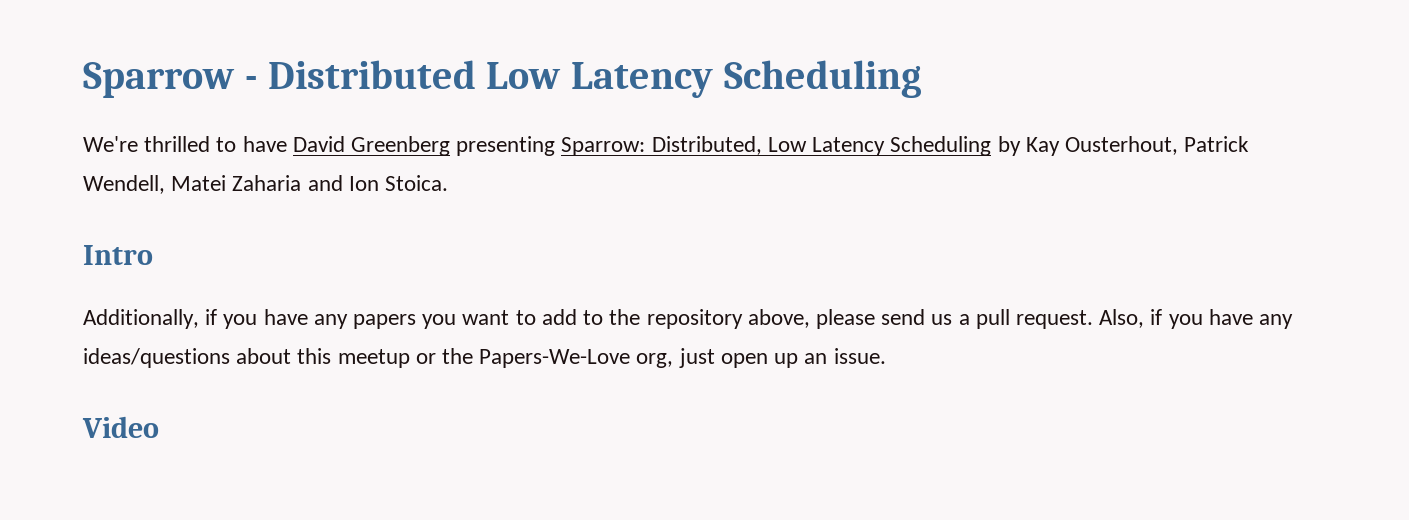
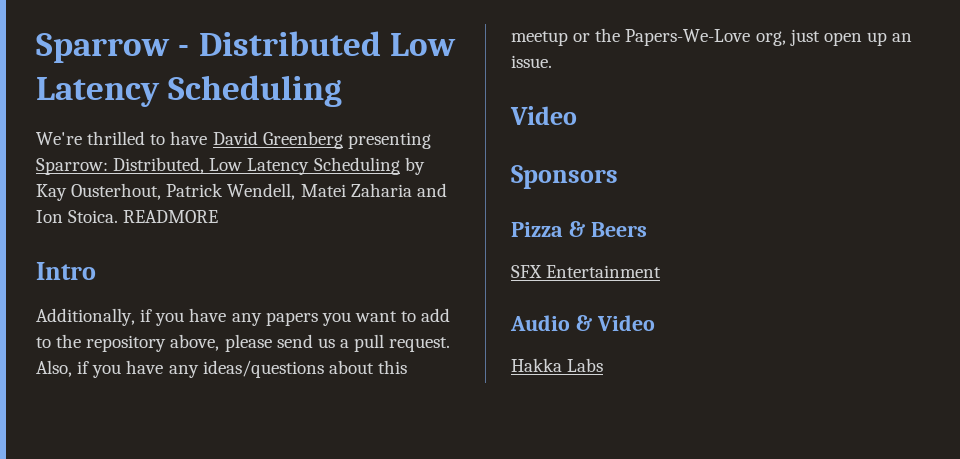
(449, 183) none -> [123,210,219,223] READMORE
(159, 427) none -> [511,165,618,189] [511,221,647,237] [511,265,662,278] [510,315,655,331] [511,358,604,372] // Sponsors // Pizza & Beers // SFX Entertainment // Audio & Video // Hakka Labs

